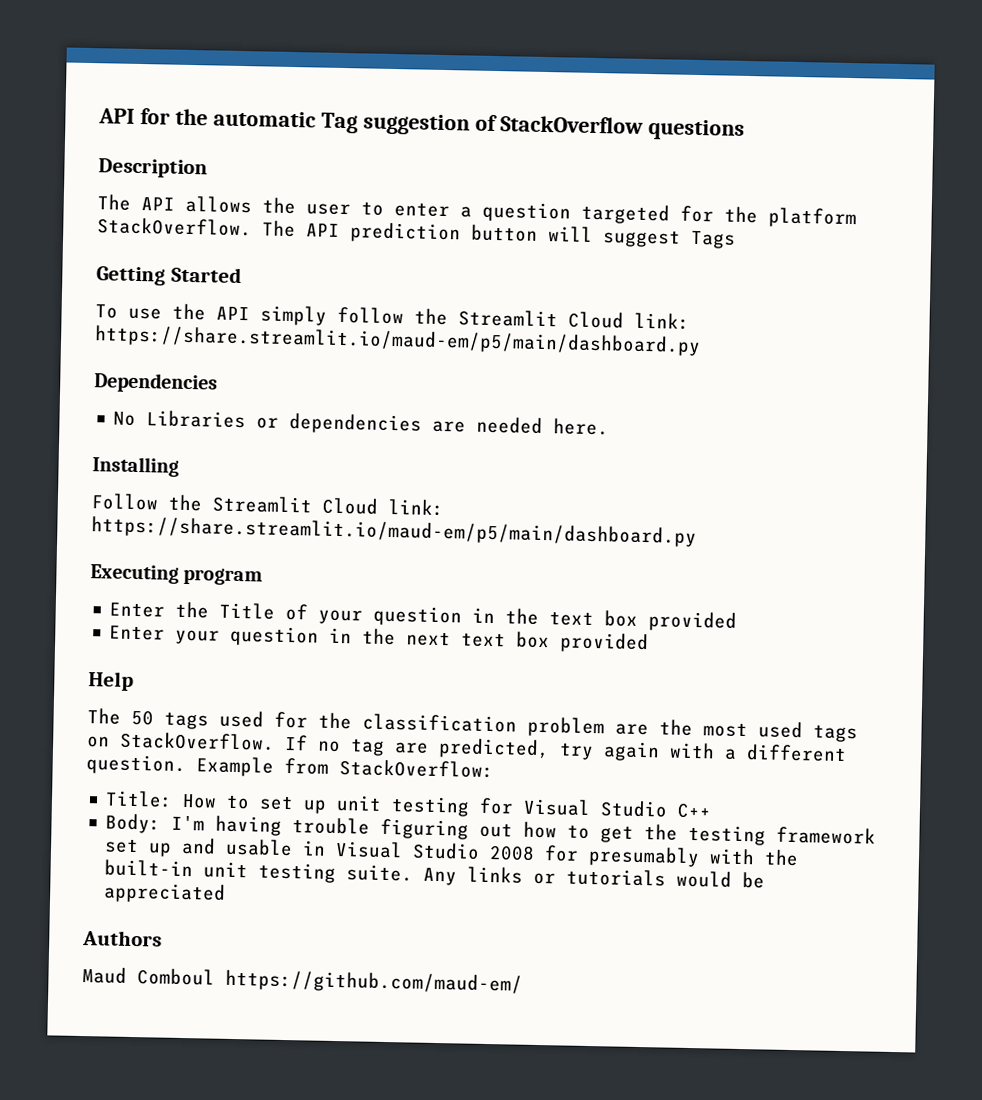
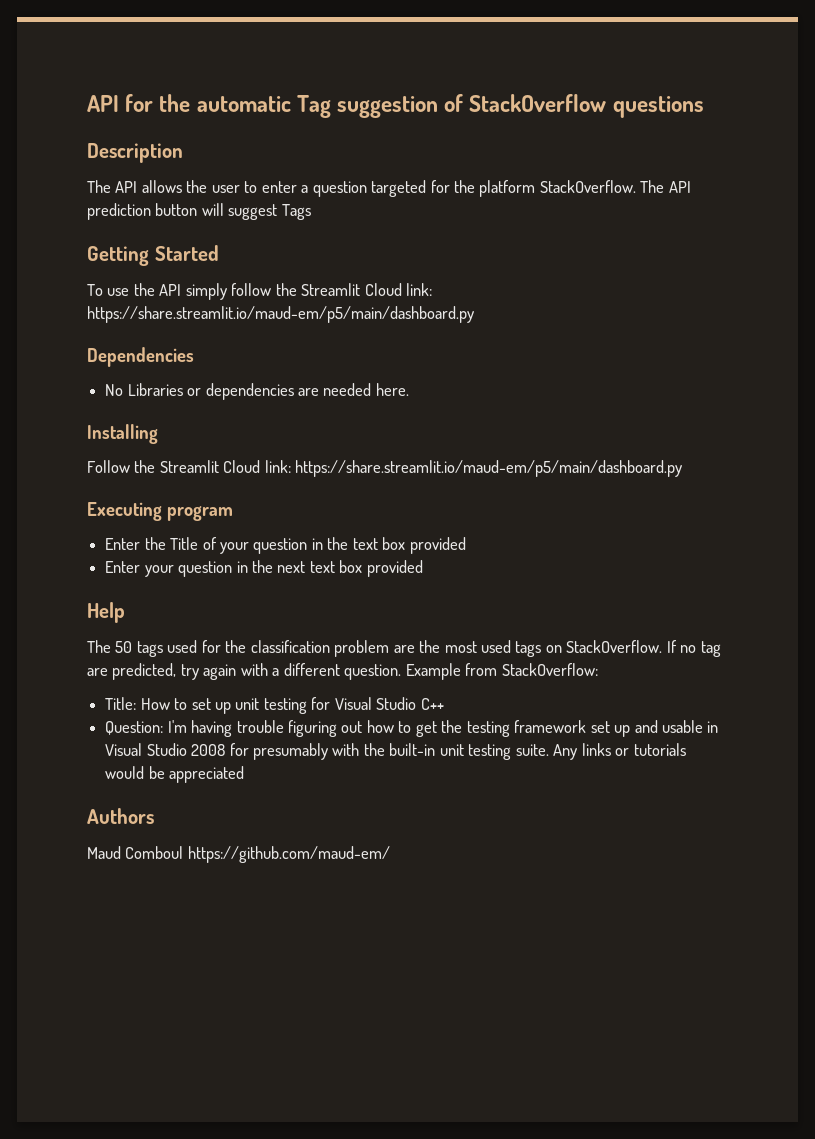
[105,813,162,834] Body: -> [105,721,164,735] Question:

